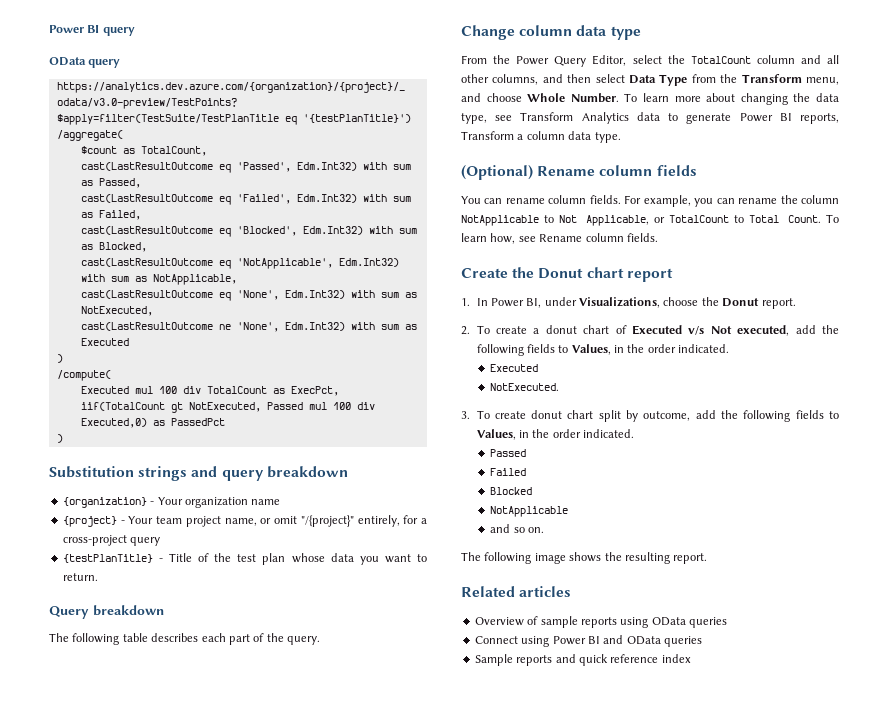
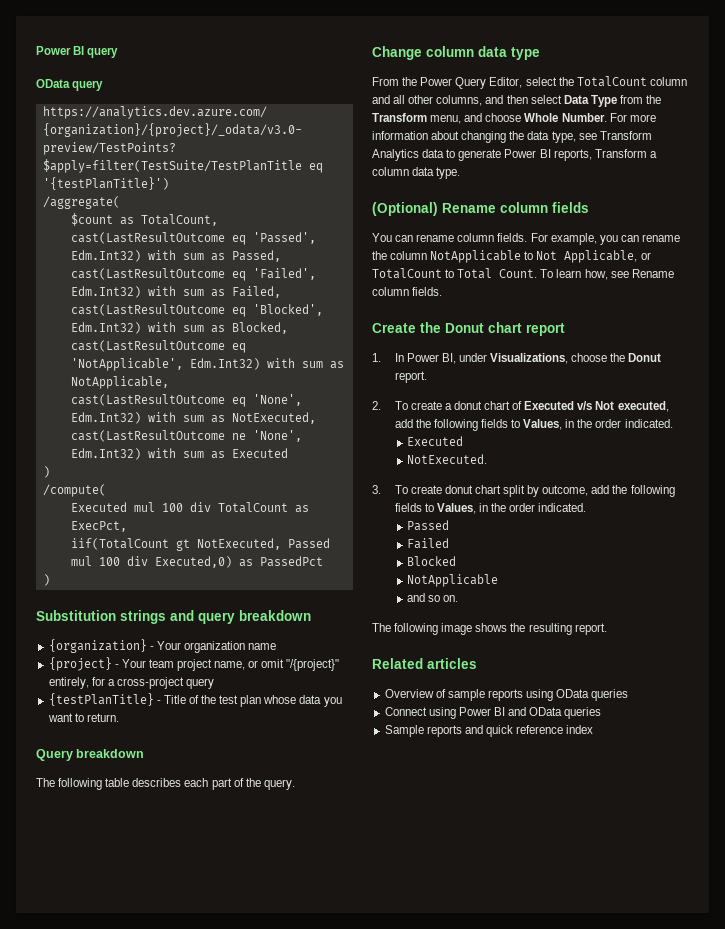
[624,93,701,102] To learn more -> [609,113,656,122] [372,131,428,140] For more information

